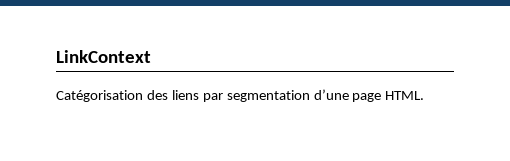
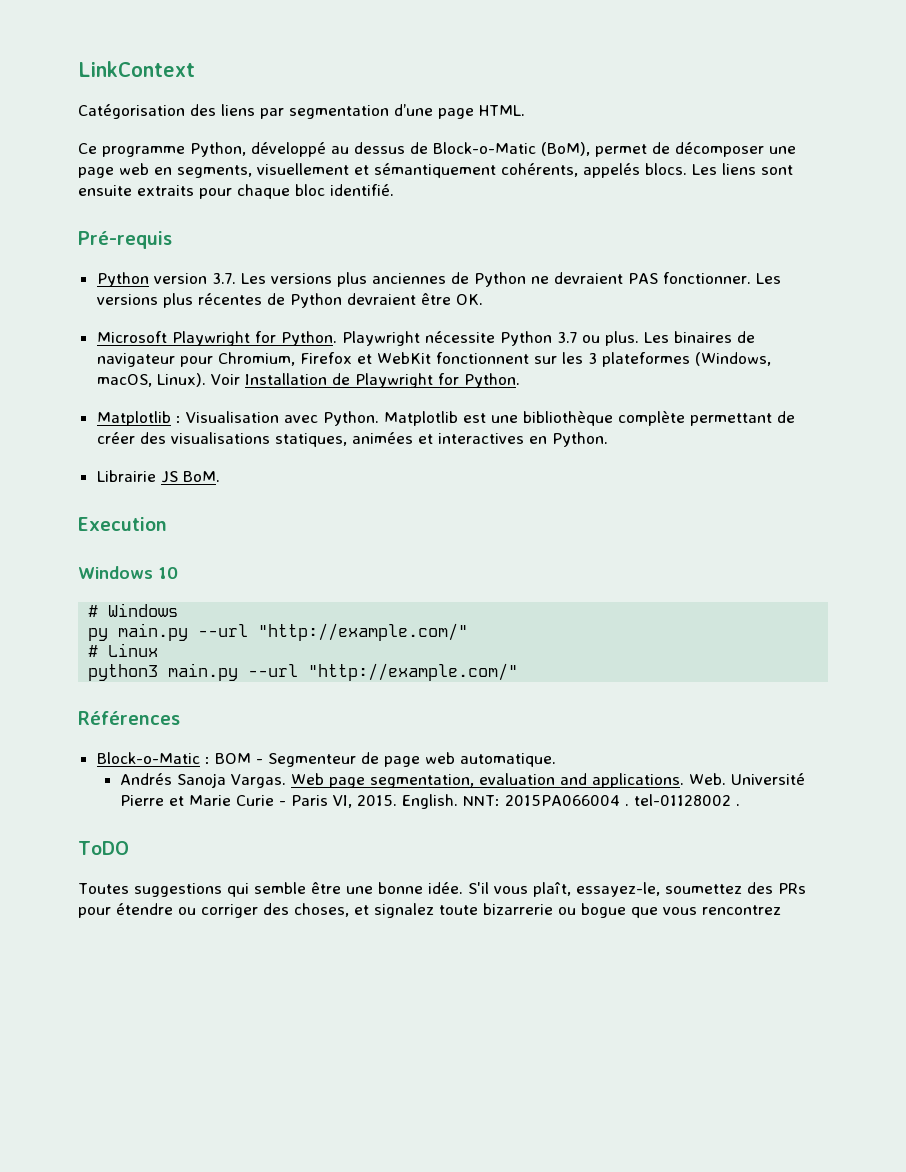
(425, 95) none -> [78,142,796,157] [78,163,793,178] [78,184,394,199] [78,231,172,249] [96,272,781,287] [96,293,483,308] [96,331,755,346] [96,352,771,367] [96,373,520,388] [96,411,795,426] [96,432,608,447] [96,470,220,483] [78,517,167,531] [78,566,178,579] [88,603,179,617] [88,623,469,641] [88,643,159,657] [88,663,519,681] [78,711,180,725] [96,752,556,767] [119,773,805,788] [119,794,740,809] [78,841,129,855] [78,882,806,897] [78,903,781,918] // Ce programme Python, développé au dessus de Block-o-Matic (BoM), permet de décomposer une page web en segments, visuellement et sémantiquement cohérents, appelés blocs. Les liens sont ensuite extraits pour chaque bloc identifié. // Pré-requis // Python version 3.7. Les versions plus anciennes de Python ne devraient PAS fonctionner. Les versions plus récentes de Python devraient être OK. // Microsoft Playwright for Python. Playwright nécessite Python 3.7 ou plus. Les binaires de navigateur pour Chromium, Firefox et WebKit fonctionnent sur les 3 plateformes (Windows, macOS, Linux). Voir Installation de Playwright for Python. // Matplotlib : Visualisation avec Python. Matplotlib est une bibliothèque complète permettant de créer des visualisations statiques, animées et interactives en Python. // Librairie JS BoM. // Execution // Windows 10 // # Windows // py main.py --url "http://example.com/" // # Linux // python3 main.py --url "http://example.com/" // Références // Block-o-Matic : BOM - Segmenteur de page web automatique. // Andrés Sanoja Vargas. Web page segmentation, evaluation and applications. Web. Université Pierre et Marie Curie - Paris VI, 2015. English. NNT: 2015PA066004 . tel-01128002 . // ToDO // Toutes suggestions qui semble être une bonne idée. S'il vous plaît, essayez-le, soumettez des PRs pour étendre ou corriger des choses, et signalez toute bizarrerie ou bogue que vous rencontrez

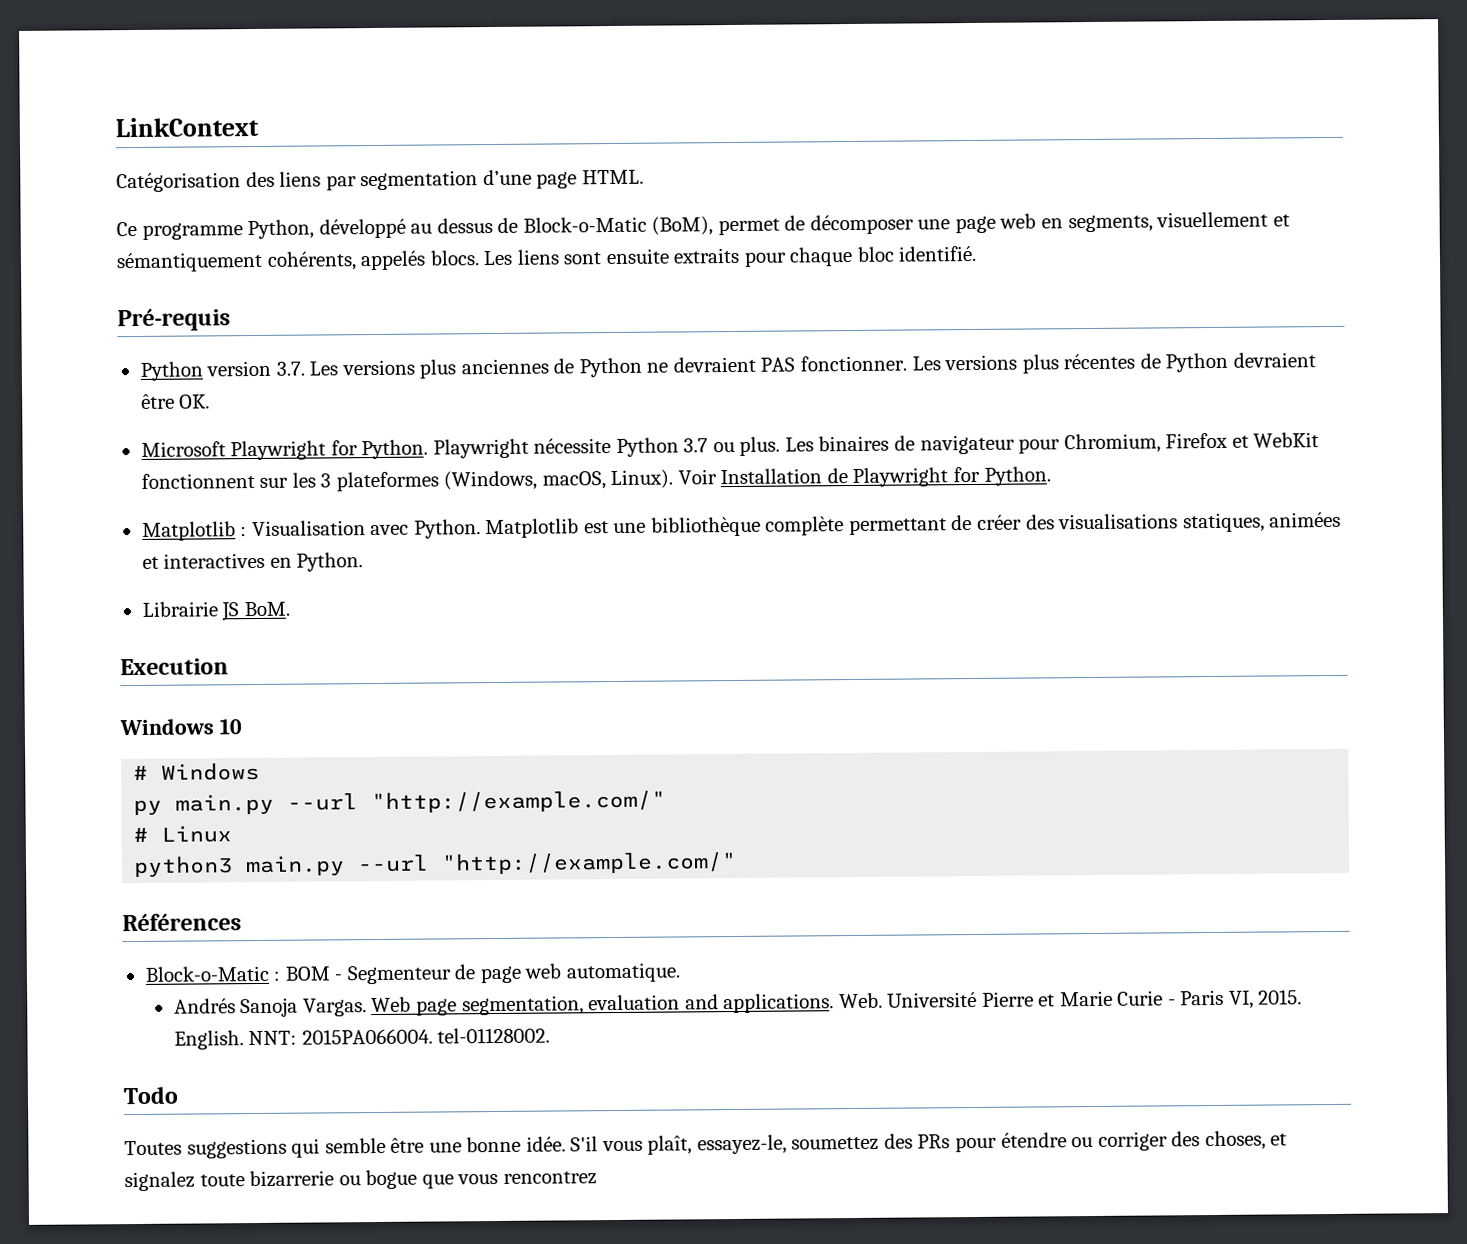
[504,794,740,806] [78,841,129,855] 2015PA066004 . tel-01128002 . // ToDO -> [301,1027,551,1045] [123,1086,179,1105] 2015PA066004. tel-01128002. // Todo

